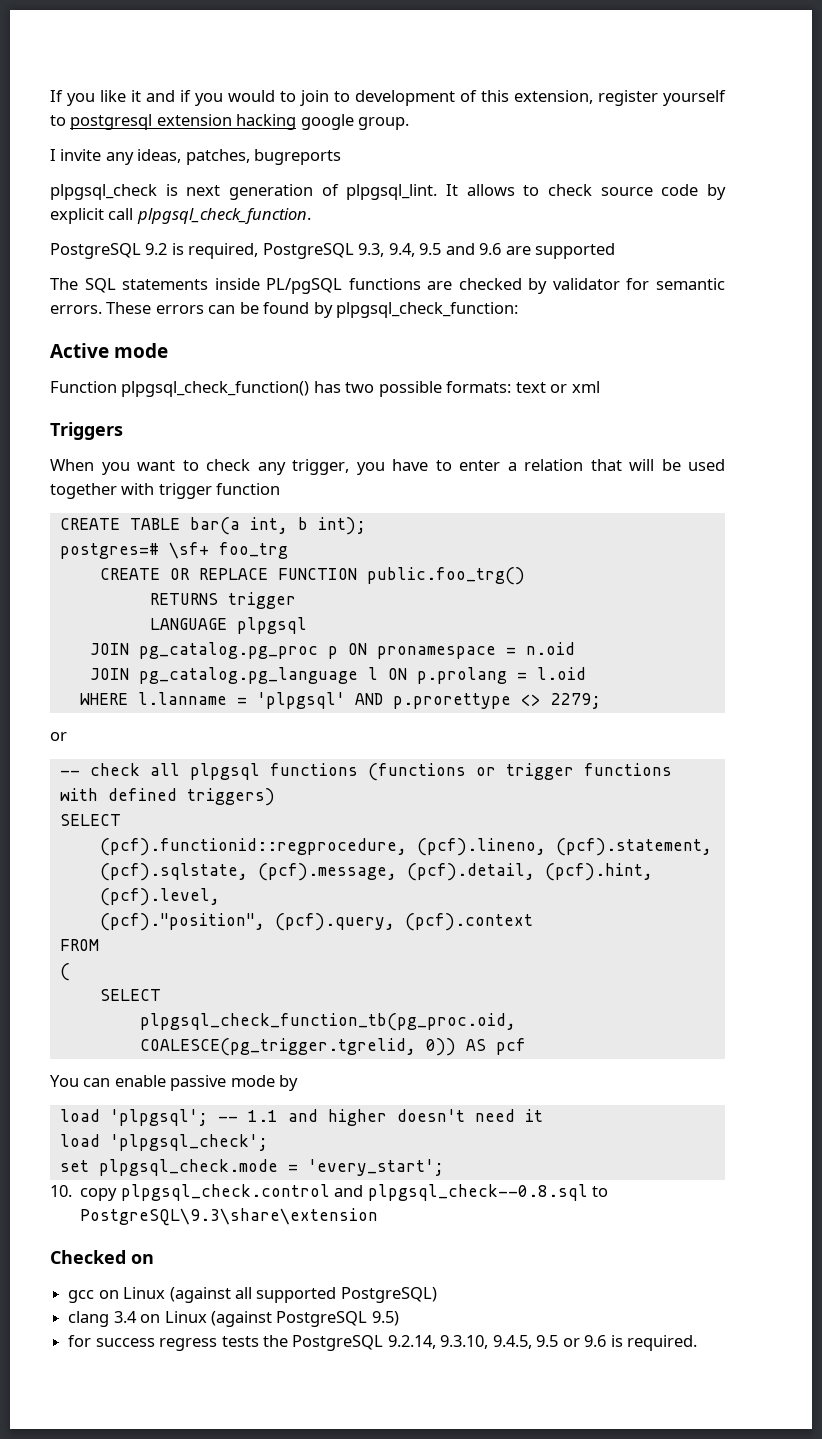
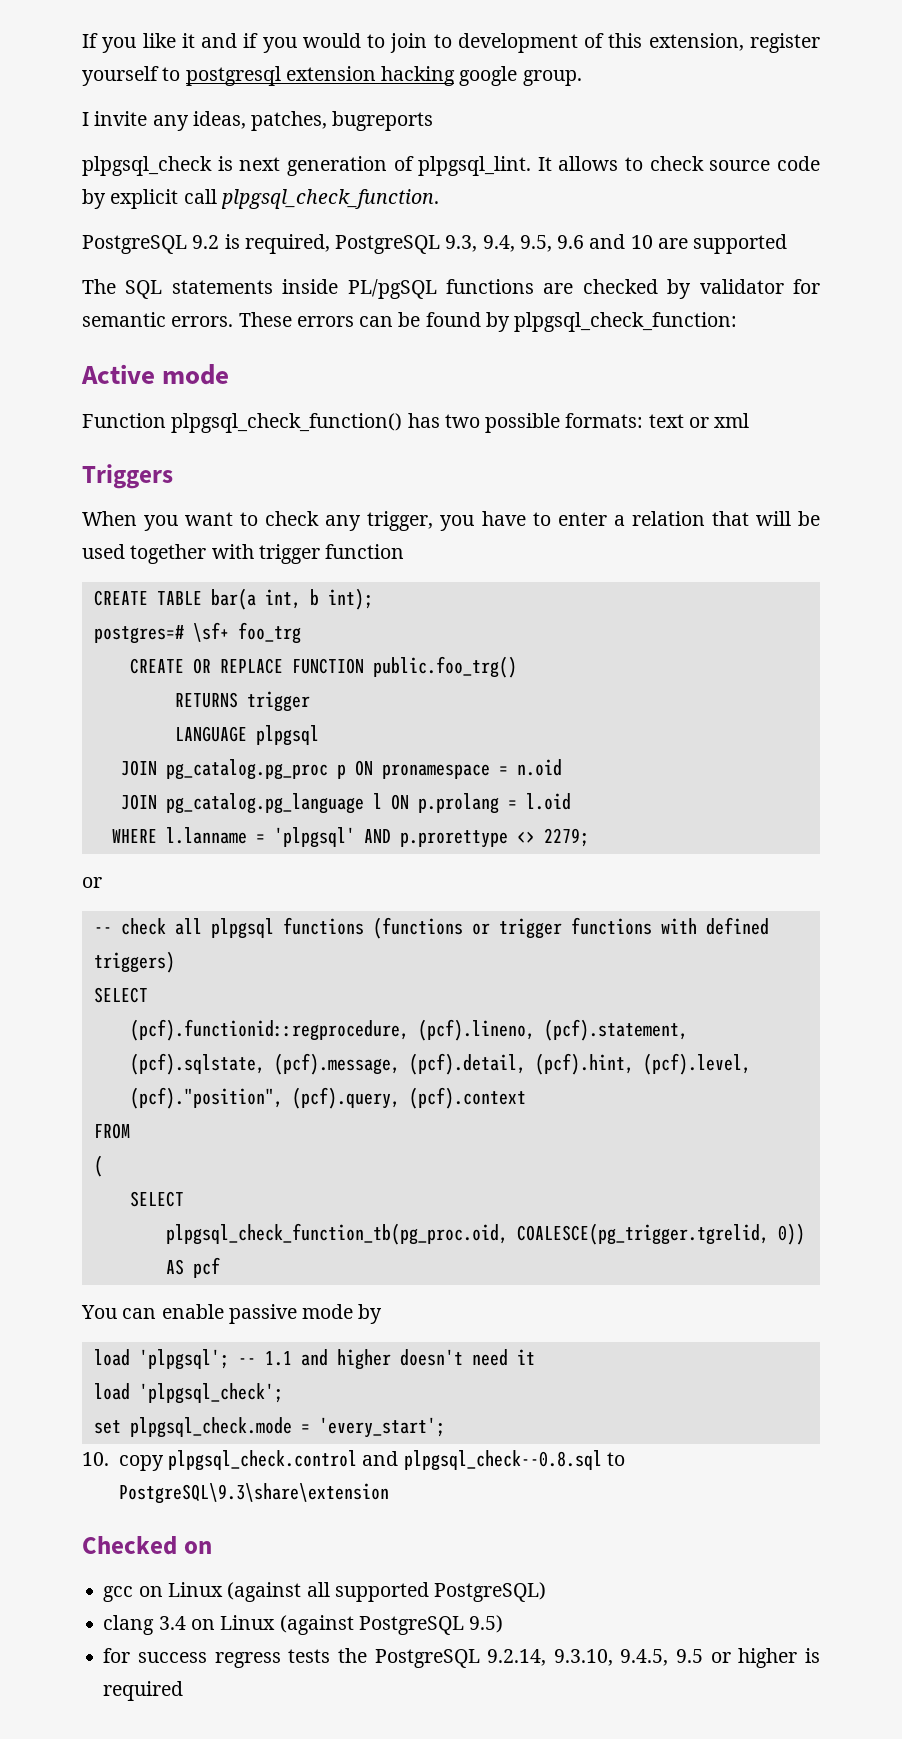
[419,243,502,255] 9.5 and 9.6 -> [519,234,653,252] 9.5, 9.6 and 10
[584,1335,698,1351] 9.6 is required. -> [738,1648,820,1668] [103,1681,184,1701] higher is required

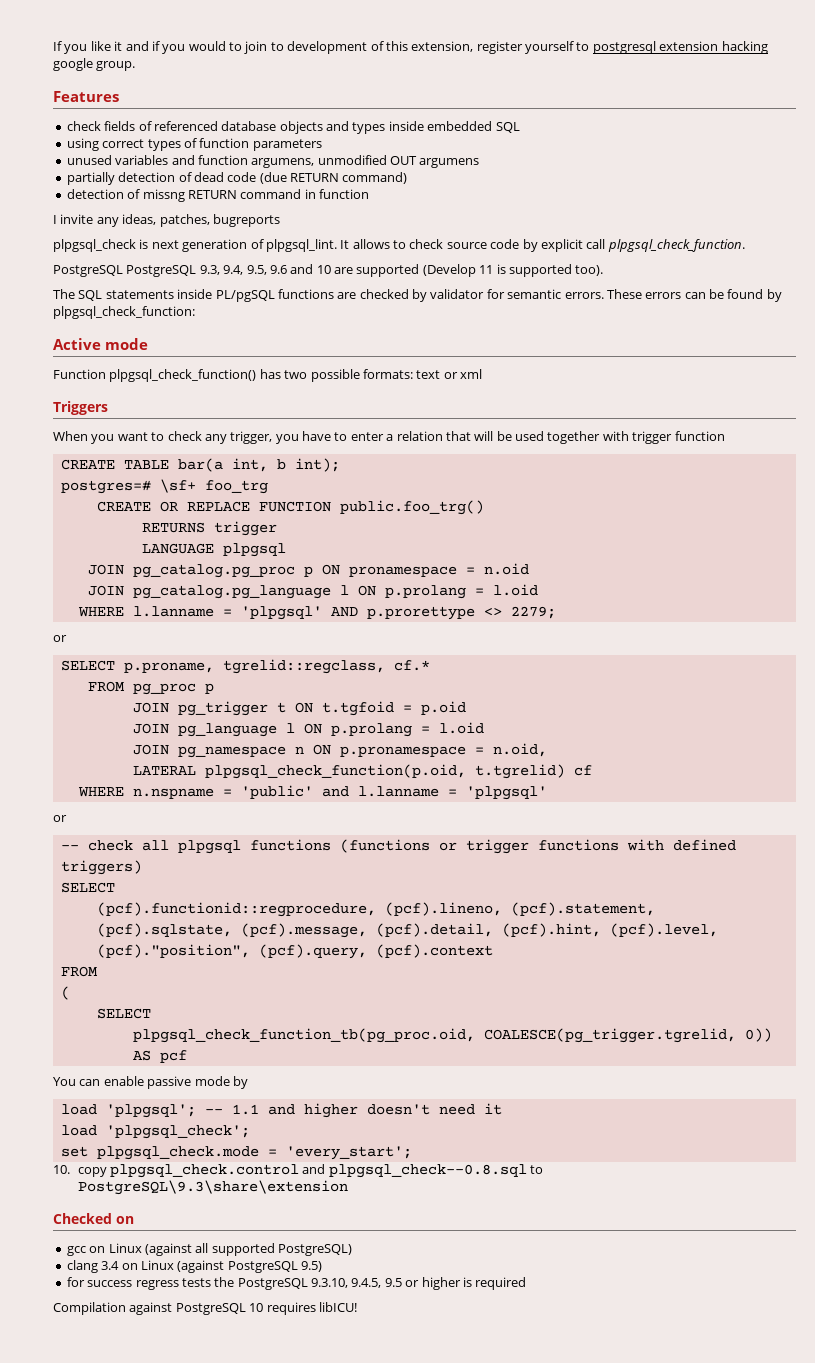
(582, 78) none -> [53,91,119,102] [66,121,520,134] [66,138,322,151] [66,155,480,168] [66,172,408,185] [66,189,369,202] // Features // check fields of referenced database objects and types inside embedded SQL // using correct types of function parameters // unused variables and function argumens, unmodified OUT argumens // partially detection of dead code (due RETURN command) // detection of missng RETURN command in function
[192,234,330,254] 9.2 is required, -> (123, 271) none
(788, 244) none -> [422,264,604,277] (Develop 11 is supported too).
(102, 882) none -> [60,659,430,674] [87,681,214,695] [132,701,466,716] [132,722,484,737] [132,743,547,758] [132,764,592,779] [77,785,547,800] [53,815,67,822] // SELECT p.proname, tgrelid::regclass, cf.* // FROM pg_proc p // JOIN pg_trigger t ON t.tgfoid = p.oid // JOIN pg_language l ON p.prolang = l.oid // JOIN pg_namespace n ON p.pronamespace = n.oid, // LATERAL plpgsql_check_function(p.oid, t.tgrelid) cf // WHERE n.nspname = 'public' and l.lanname = 'plpgsql' // or
[487,1649,547,1666] 9.2.14, -> (308, 1284) none
(184, 1691) none -> [53,1302,357,1315] // Compilation against PostgreSQL 10 requires libICU!

